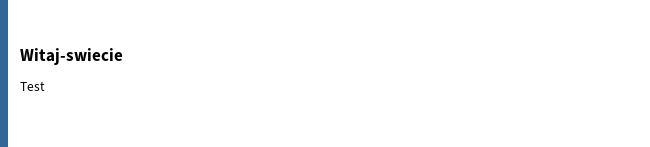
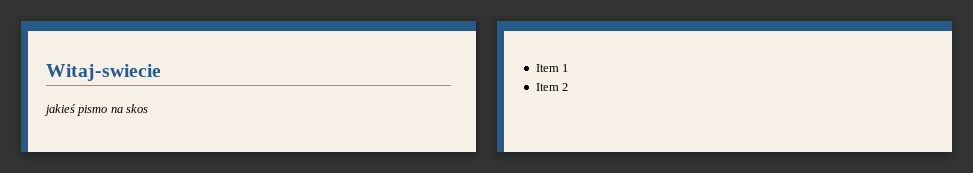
[20,81,45,91] Test -> [44,104,149,116] [535,64,569,72] [535,83,569,91] jakieś pismo na skos // Item 1 // Item 2

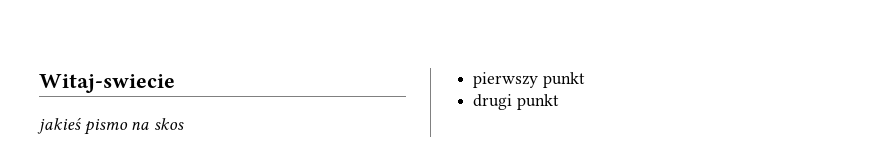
[535,64,569,72] [535,83,569,91] Item 1 // Item 2 -> [473,72,585,88] [473,94,559,110] pierwszy punkt // drugi punkt

